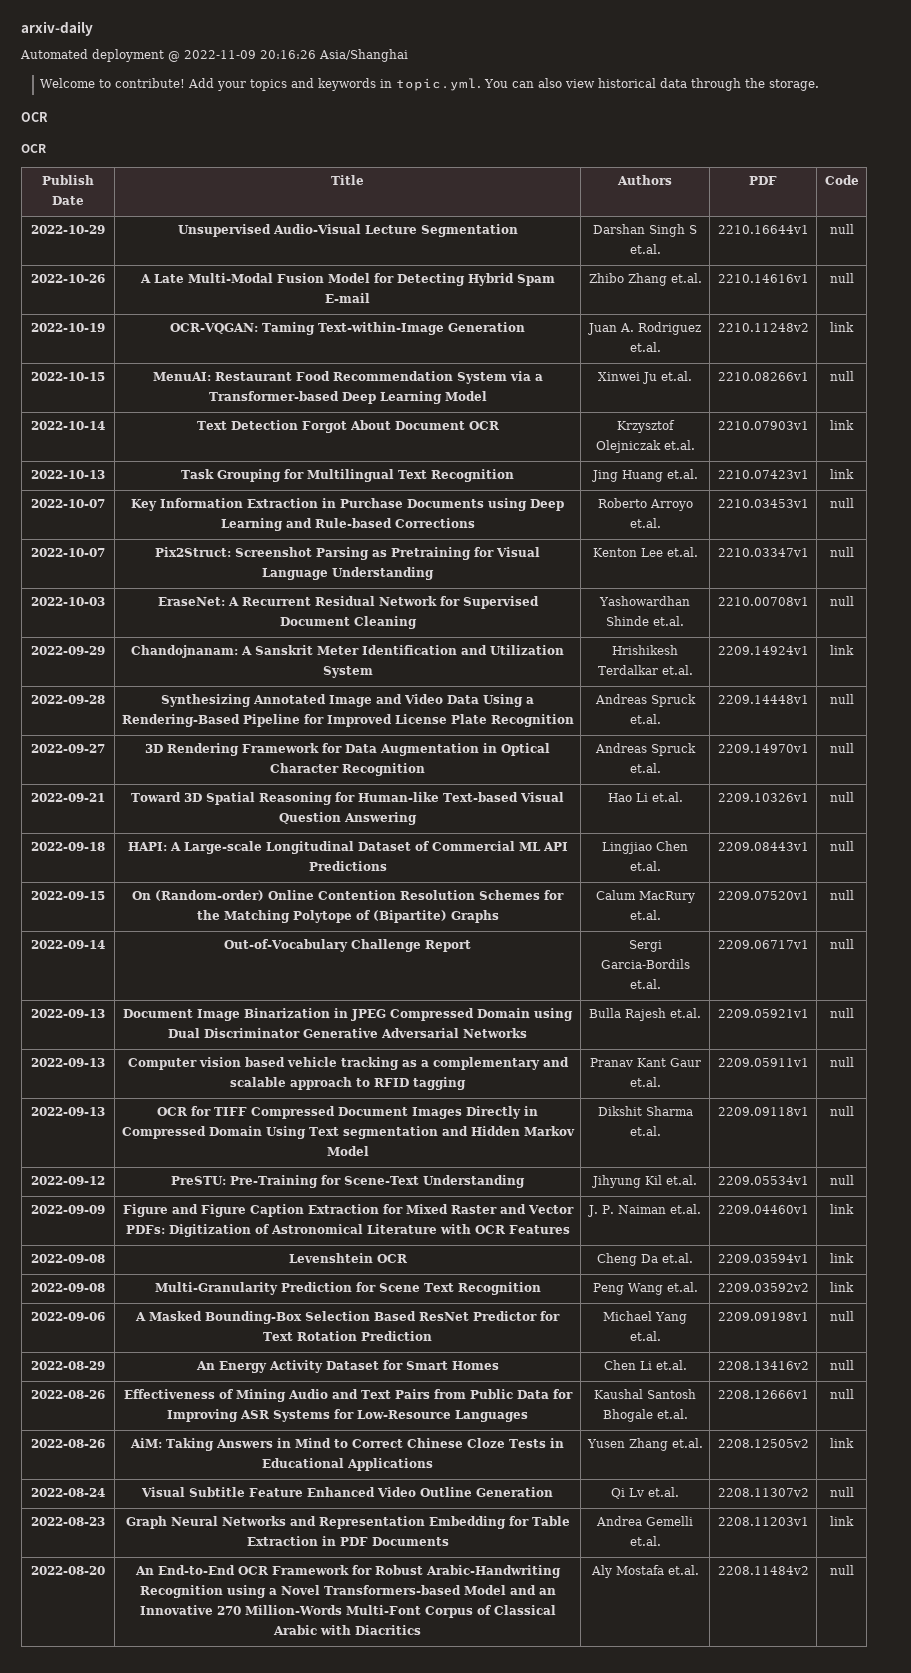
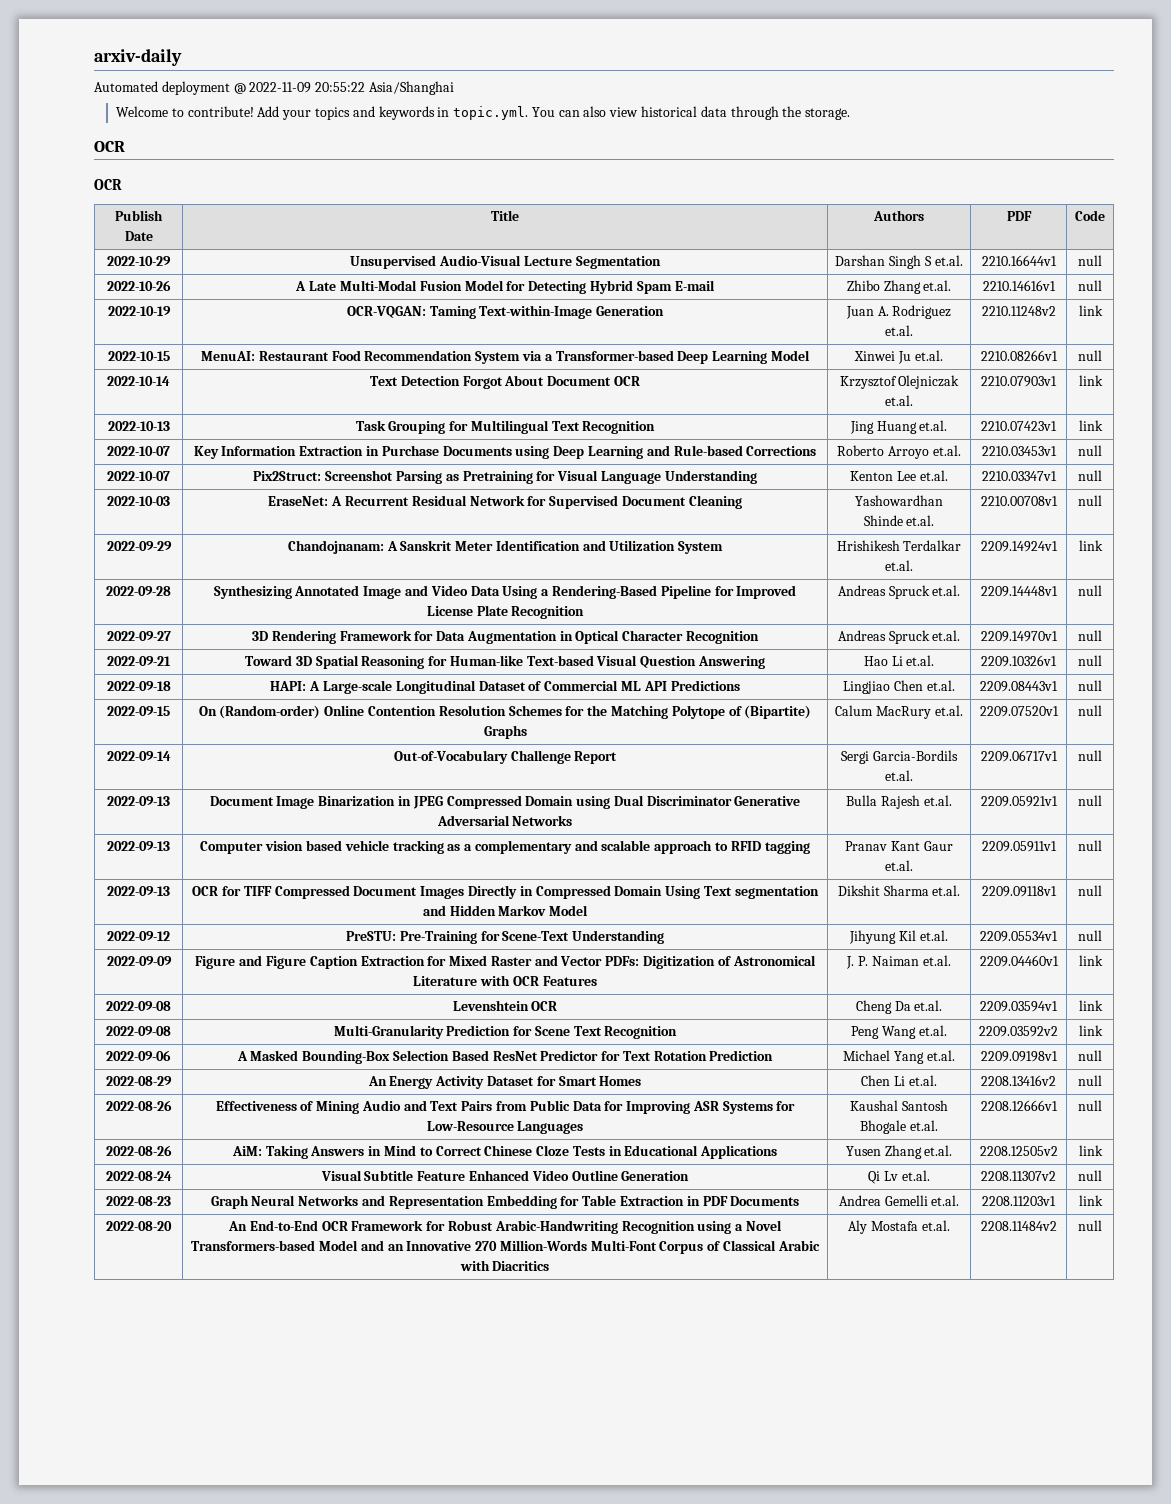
[260,50,316,59] 20:16:26 -> [315,82,366,92] 20:55:22

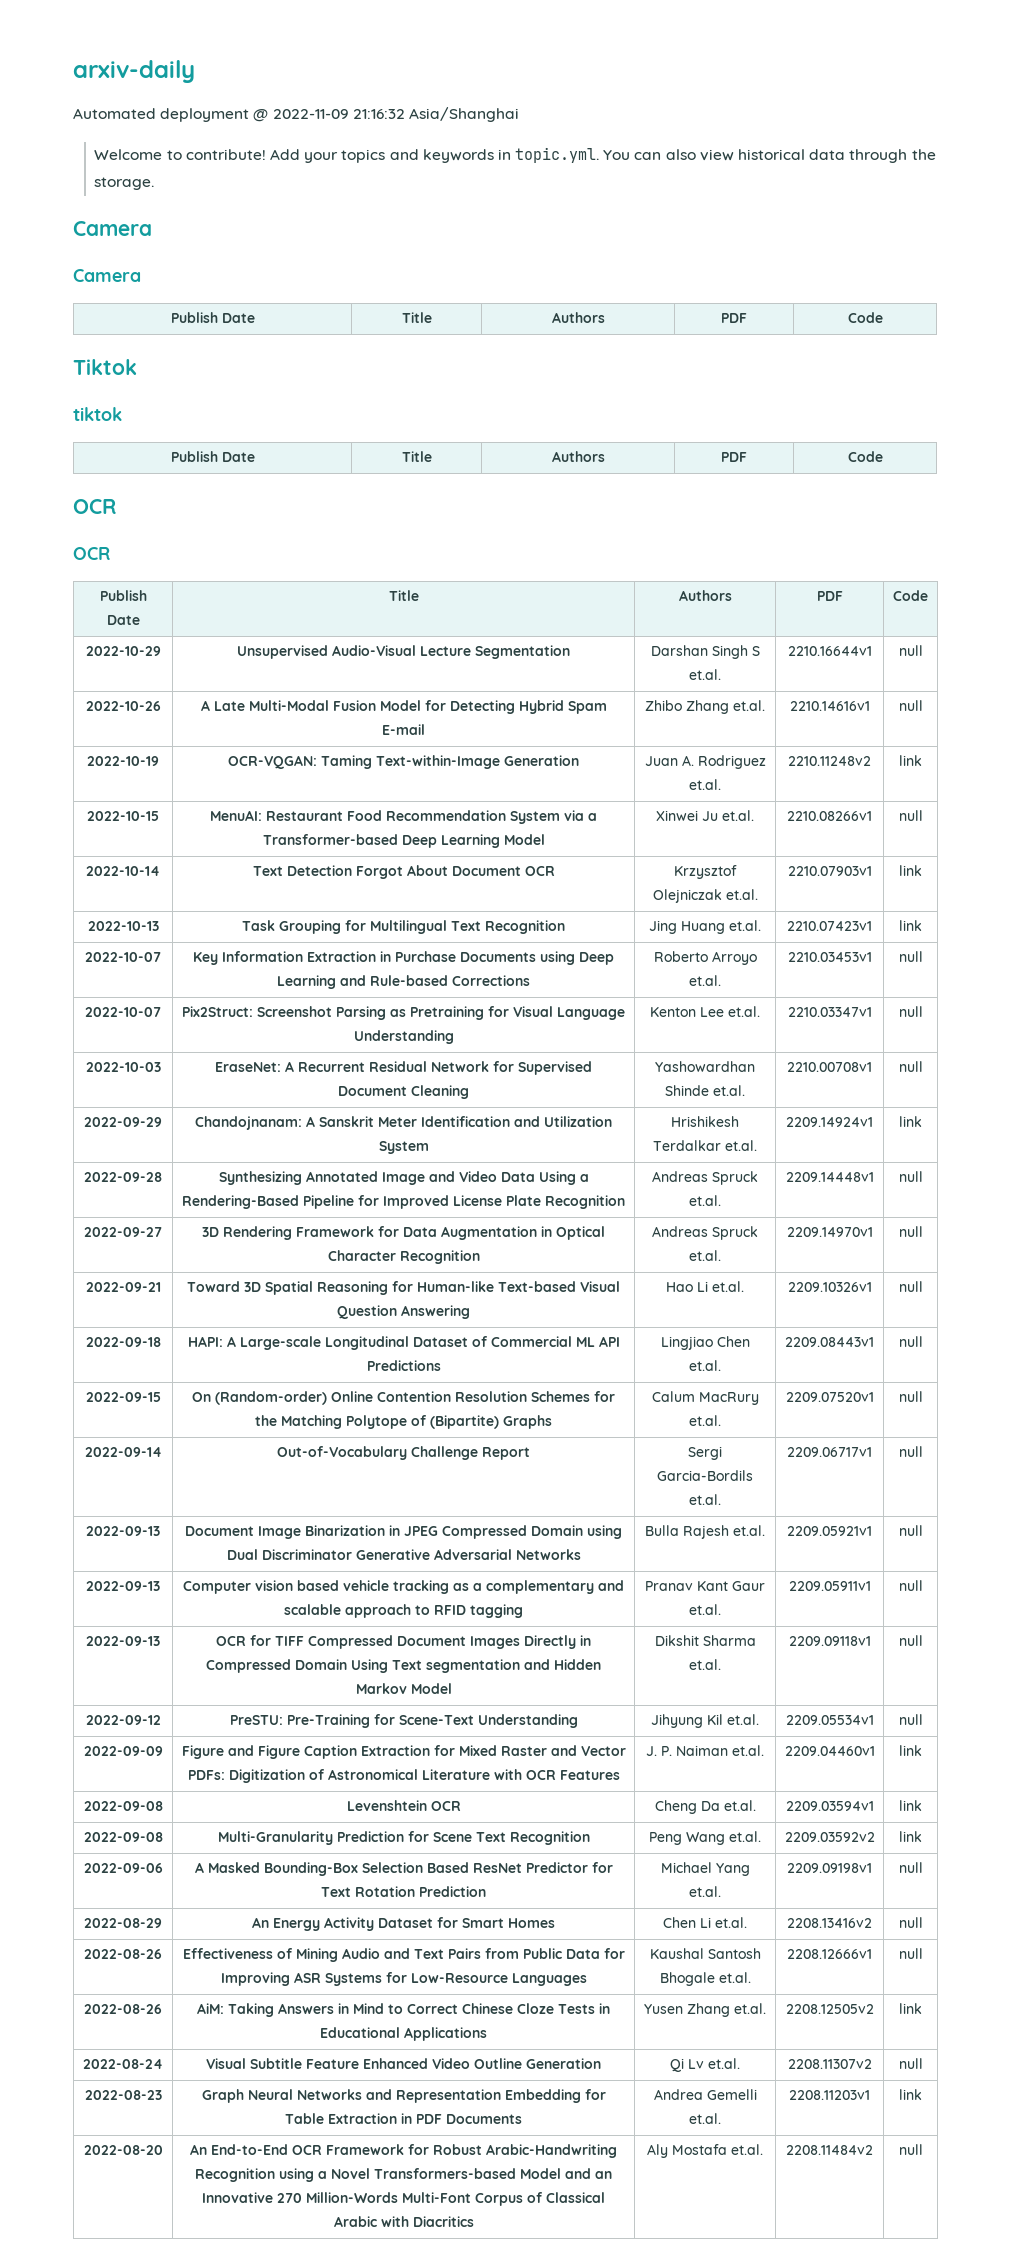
[315,82,366,92] 20:55:22 -> [352,109,405,119] 21:16:32
(851, 114) none -> [73,221,152,236] [73,269,141,282] [170,312,255,323] [401,312,432,323] [551,312,605,323] [721,313,747,323] [847,312,883,323] [73,359,137,375] [73,407,122,421] [170,451,255,462] [401,451,432,462] [551,451,605,462] [721,452,747,462] [847,451,883,462] // Camera // Camera // Publish Date | Title | Authors | PDF | Code // Tiktok // tiktok // Publish Date | Title | Authors | PDF | Code

